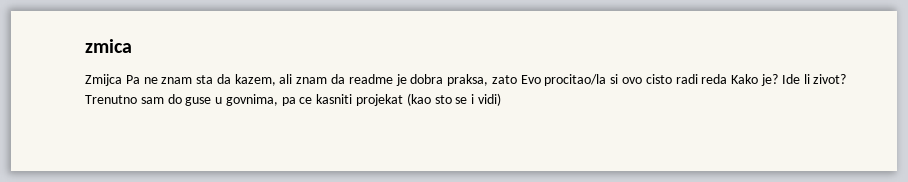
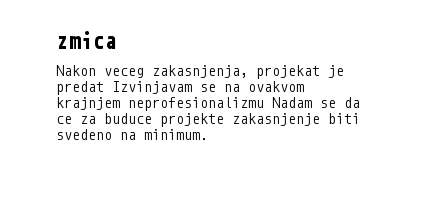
[85,74,847,86] [85,93,501,106] Zmijca Pa ne znam sta da kazem, ali znam da readme je dobra praksa, zato Evo procitao/la si ovo cisto radi reda Kako je? Ide li zivot? Trenutno sam do guse u govnima, pa ce kasniti projekat (kao sto se i vidi) -> [56,65,344,79] [56,81,304,95] [56,97,360,111] [56,113,360,127] [56,129,208,140] Nakon veceg zakasnjenja, projekat je predat Izvinjavam se na ovakvom krajnjem neprofesionalizmu Nadam se da ce za buduce projekte zakasnjenje biti svedeno na minimum.

